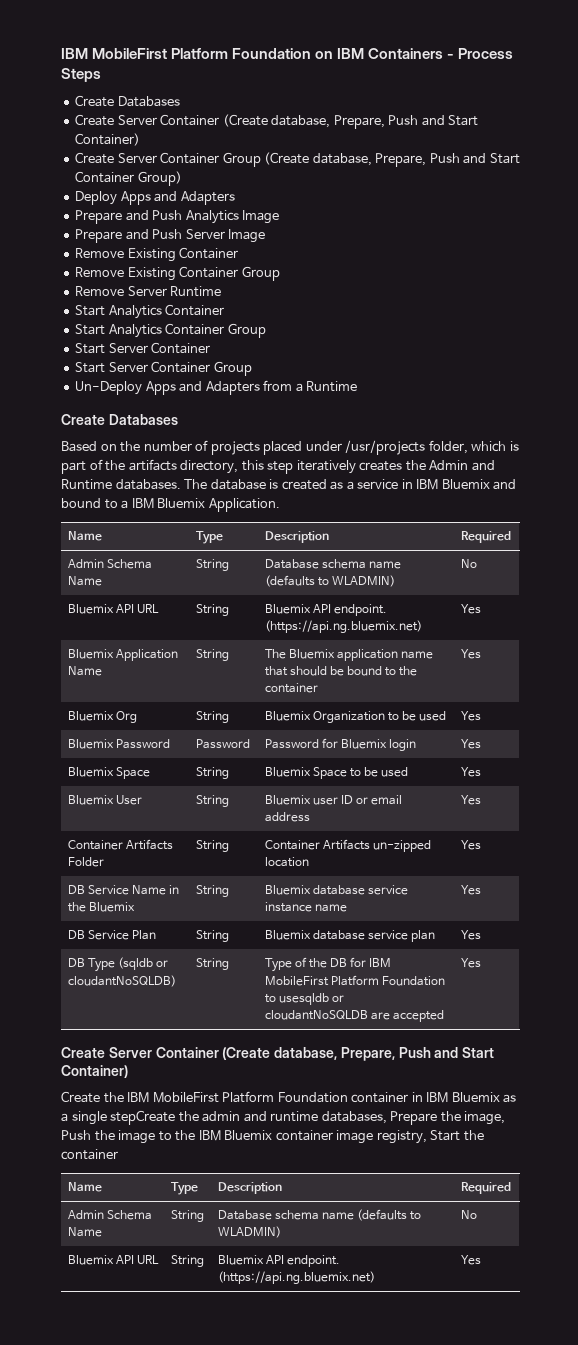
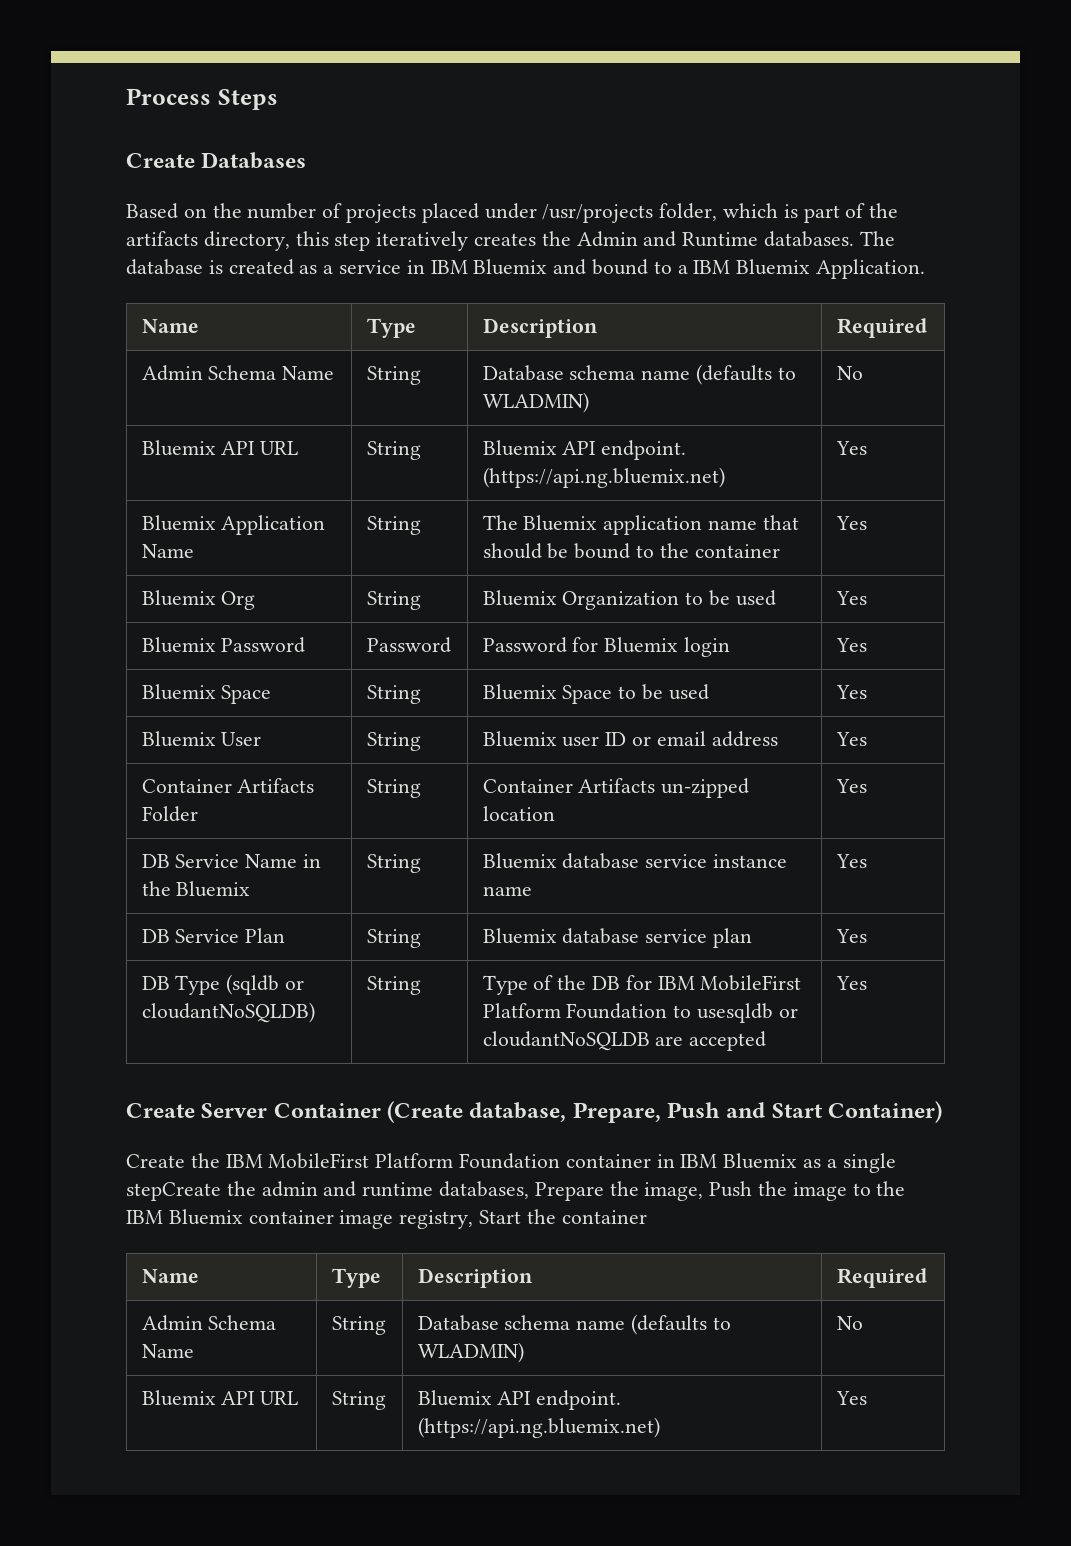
[61,48,514,59] [61,68,101,82] [75,95,180,107] [75,114,479,129] [75,133,141,146] [75,152,520,167] [75,171,182,186] [75,191,235,205] [75,210,280,224] [75,229,266,243] [75,247,239,262] [75,266,280,281] [75,286,222,297] [75,304,225,319] [75,323,266,338] [75,342,211,354] [75,361,252,376] [75,380,358,395] IBM MobileFirst Platform Foundation on IBM Containers - Process Steps // Create Databases // Create Server Container (Create database, Prepare, Push and Start Container) // Create Server Container Group (Create database, Prepare, Push and Start Container Group) // Deploy Apps and Adapters // Prepare and Push Analytics Image // Prepare and Push Server Image // Remove Existing Container // Remove Existing Container Group // Remove Server Runtime // Start Analytics Container // Start Analytics Container Group // Start Server Container // Start Server Container Group // Un-Deploy Apps and Adapters from a Runtime -> [126,88,278,110] Process Steps

